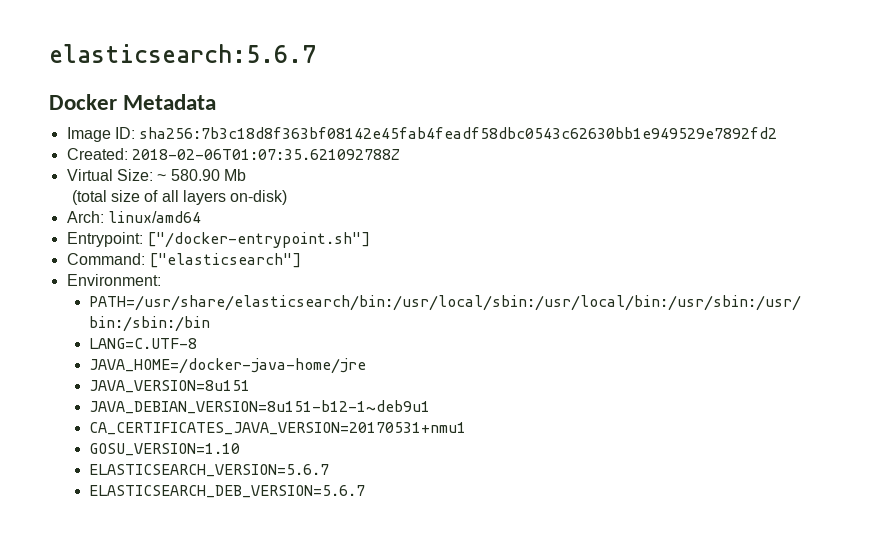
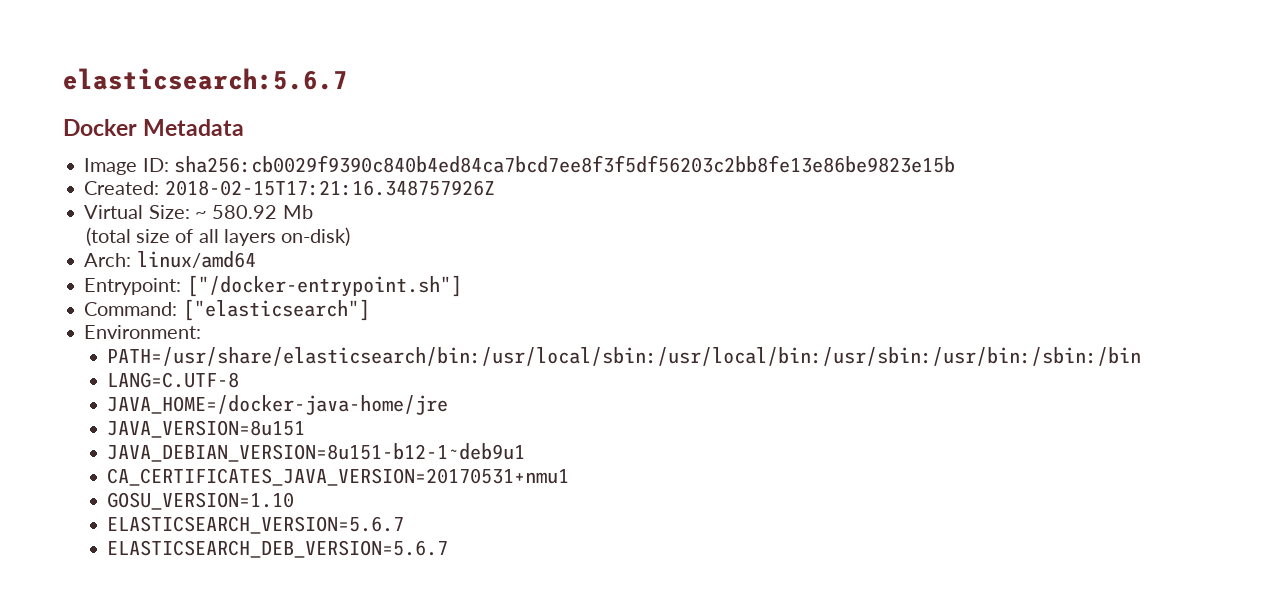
[139,127,778,139] sha256:7b3c18d8f363bf08142e45fab4feadf58dbc0543c62630bb1e949529e7892fd2 -> [173,155,955,173] sha256:cb0029f9390c840b4ed84ca7bcd7ee8f3f5df56203c2bb8fe13e86be9823e15b
[131,149,400,160] 2018-02-06T01:07:35.621092788Z -> [164,180,495,196] 2018-02-15T17:21:16.348757926Z
[170,169,220,181] 580.90 -> [212,205,278,219] 580.92

